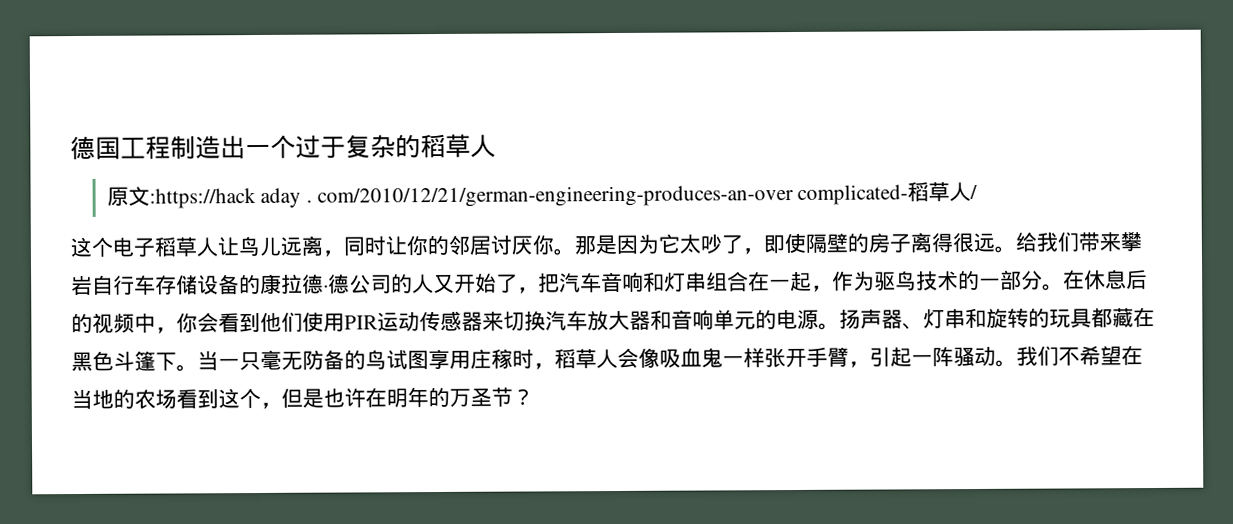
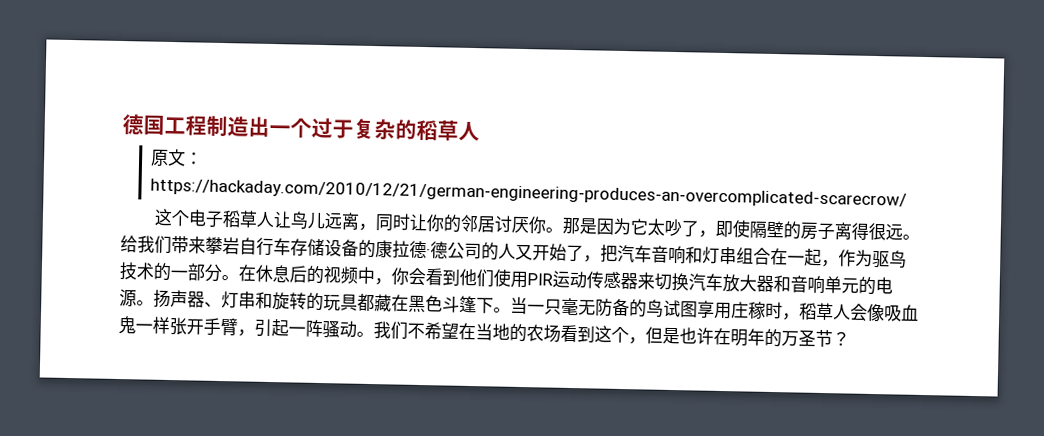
[148,181,979,209] :https://hack aday . com/2010/12/21/german-engineering-produces-an-over complicated-稻草人/ -> [185,152,204,165] [150,178,908,209] ：https://hackaday.com/2010/12/21/german-engineering-produces-an-overcomplicated-scarecrow/

